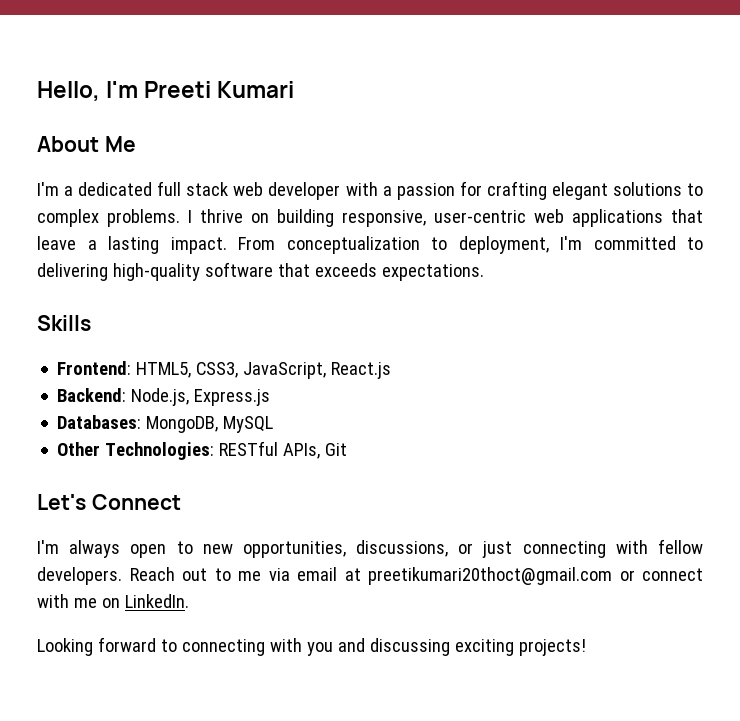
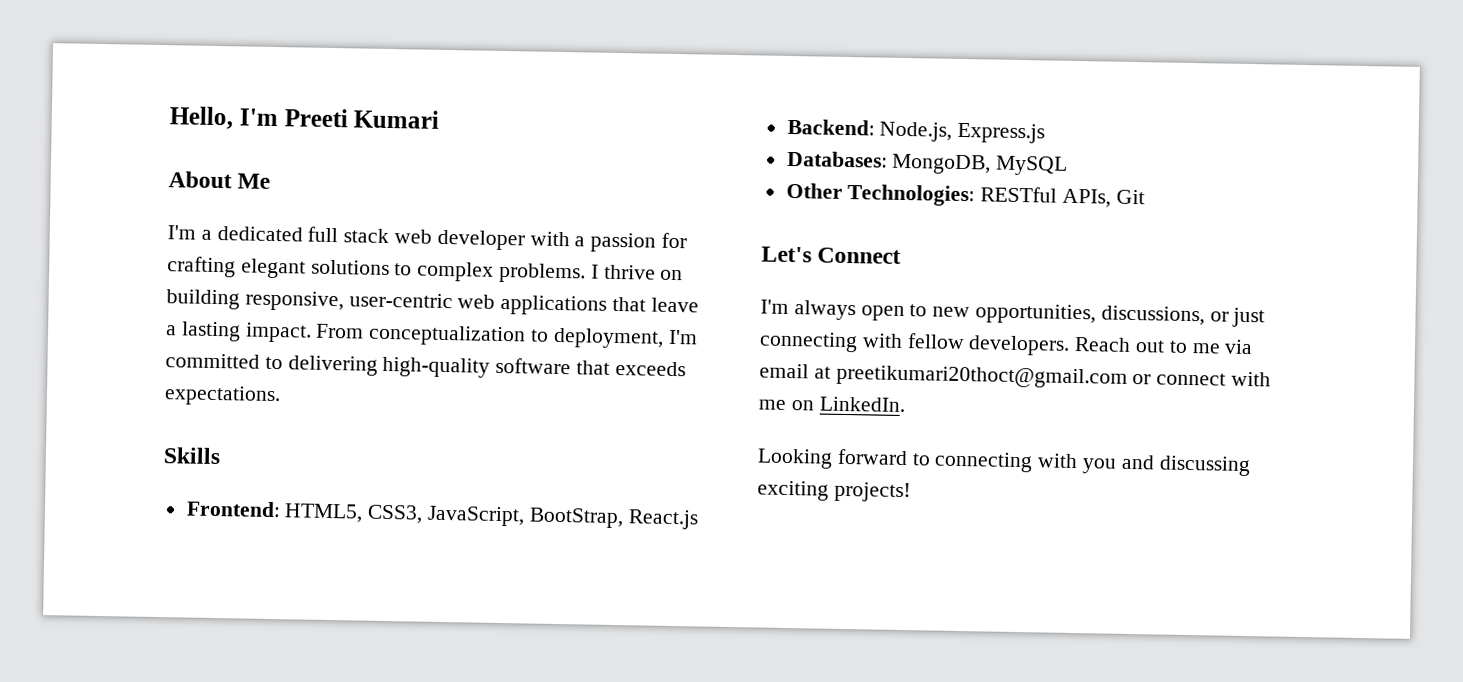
(327, 370) none -> [528,507,624,529] BootStrap,

